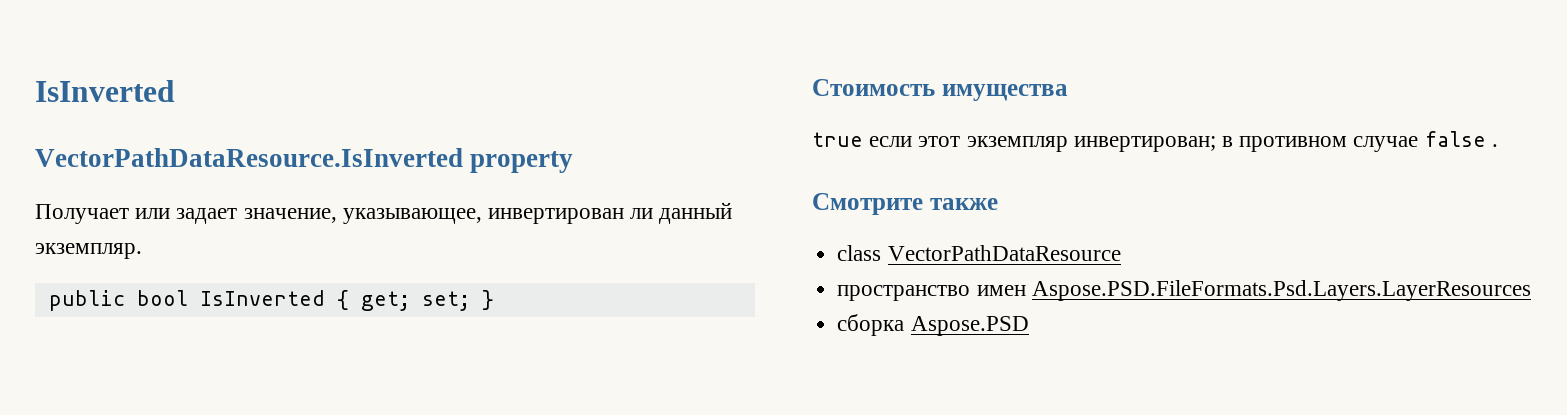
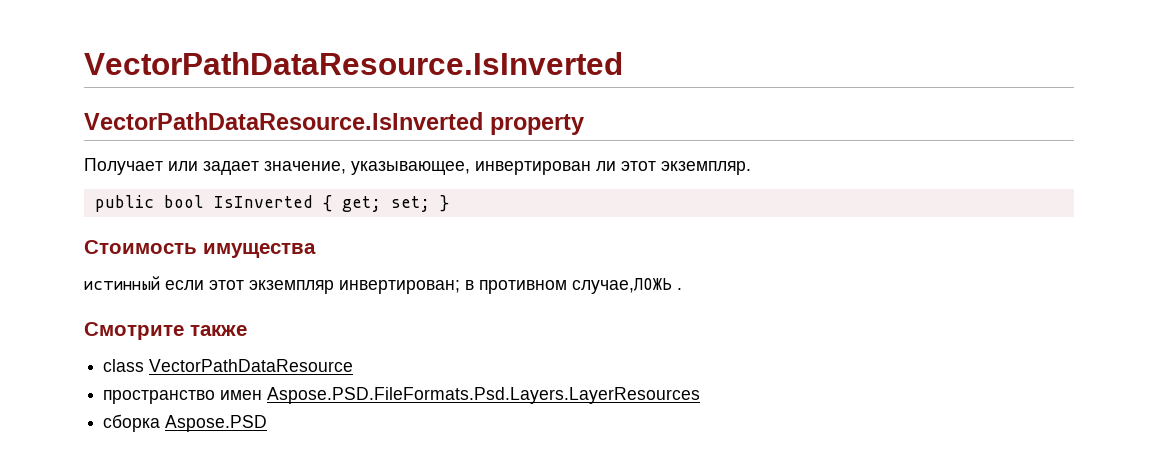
[35,80,175,102] IsInverted -> [84,52,623,75] VectorPathDataResource.IsInverted
[659,202,733,224] данный -> [621,161,656,171] этот
[812,132,863,147] true -> [84,276,160,290] истинный
[1353,131,1486,152] случае false -> [572,278,672,294] случае,ЛОЖЬ

